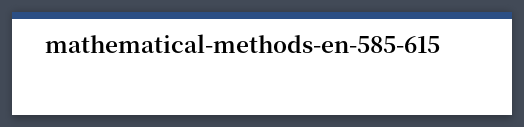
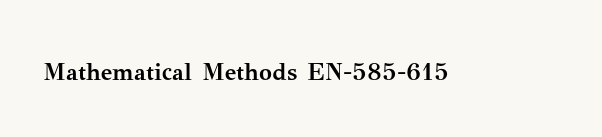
[45,34,440,53] mathematical-methods-en-585-615 -> [43,63,449,81] Mathematical Methods EN-585-615

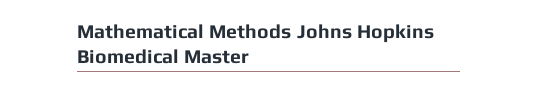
[307,63,449,81] EN-585-615 -> [296,24,434,43] [77,49,250,64] Johns Hopkins Biomedical Master

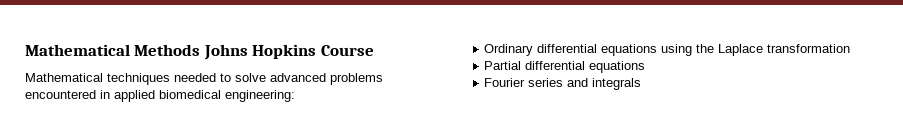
[77,49,250,64] Biomedical Master -> [320,45,374,56] [25,73,383,85] [25,90,295,102] [484,44,851,56] [484,61,646,73] [484,78,642,90] Course // Mathematical techniques needed to solve advanced problems encountered in applied biomedical engineering: // Ordinary differential equations using the Laplace transformation // Partial differential equations // Fourier series and integrals

